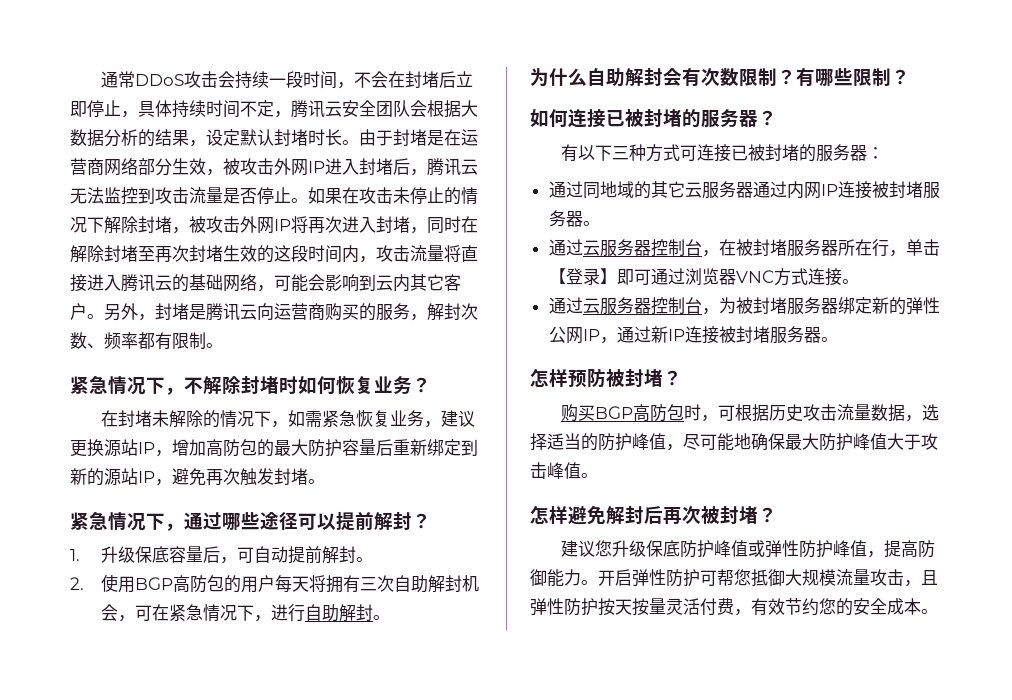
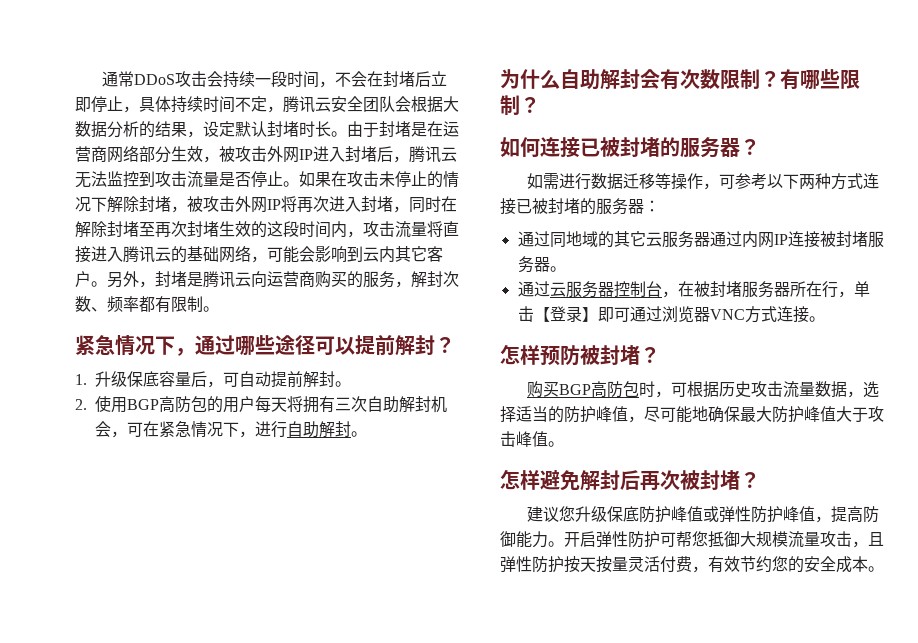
[70,375,431,395] [101,410,476,428] [70,439,478,457] [70,468,325,486] // 紧急情况下，不解除封堵时如何恢复业务？ // 在封堵未解除的情况下，如需紧急恢复业务，建议更换源站IP，增加高防包的最大防护容量后重新绑定到新的源站IP，避免再次触发封堵。 -> (219, 309) none
[561,144,698,162] 有以下三种方式可 -> [527,173,864,190] 如需进行数据迁移等操作，可参考以下两种方式
[548,297,940,315] [548,326,838,344] // 通过云服务器控制台，为被封堵服务器绑定新的弹性公网IP，通过新IP连接被封堵服务器。 -> (825, 319) none

